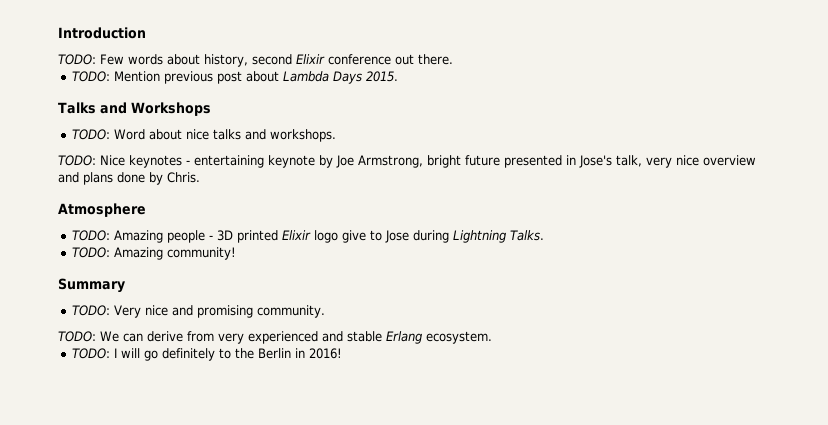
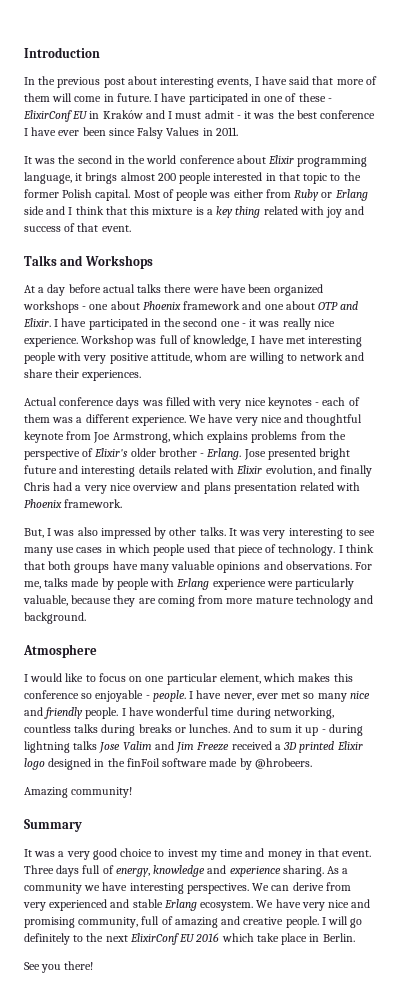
[58,54,453,67] [72,71,399,84] [58,102,211,116] [72,129,337,142] [58,155,642,168] TODO: Few words about history, second Elixir conference out there. // TODO: Mention previous post about Lambda Days 2015. // Talks and Workshops // TODO: Word about nice talks and workshops. // TODO: Nice keynotes - entertaining keynote by Joe Armstrong, bright future presented in Jose's talk, -> [24,76,377,88] [24,93,332,105] [23,110,376,122] [24,127,238,139] [24,155,368,167] [24,172,361,184] [24,189,368,201] [24,206,365,218] [24,223,131,232] [24,255,153,269] [24,284,324,296] [23,301,359,313] [23,318,335,330] [24,335,363,347] [24,352,365,364] [24,369,142,381] [24,397,360,409] [24,414,363,426] [24,431,346,443] [24,448,351,460] [24,465,373,477] [24,482,82,491] In the previous post about interesting events, I have said that more of them will come in future. I have participated in one of these - ElixirConf EU in Kraków and I must admit - it was the best conference I have ever been since Falsy Values in 2011. // It was the second in the world conference about Elixir programming language, it brings almost 200 people interested in that topic to the former Polish capital. Most of people was either from Ruby or Erlang side and I think that this mixture is a key thing related with joy and success of that event. // Talks and Workshops // At a day before actual talks there were have been organized workshops - one about Phoenix framework and one about OTP and Elixir. I have participated in the second one - it was really nice experience. Workshop was full of knowledge, I have met interesting people with very positive attitude, whom are willing to network and share their experiences. // Actual conference days was filled with very nice keynotes - each of them was a different experience. We have very nice and thoughtful keynote from Joe Armstrong, which explains problems from the perspective of Elixir's older brother - Erlang. Jose presented bright future and interesting details related with Elixir evolution, and finally Chris had a
[117,172,200,185] [58,203,146,217] [72,230,545,243] [72,247,237,260] [58,278,125,293] [72,305,326,318] [58,331,96,342] done by Chris. // Atmosphere // TODO: Amazing people - 3D printed Elixir logo give to Jose during Lightning Talks. // TODO: Amazing community! // Summary // TODO: Very nice and promising community. // TODO: -> [233,482,361,494] [24,499,123,508] [24,527,376,539] [24,544,374,556] [24,561,373,573] [24,578,355,590] [23,595,374,607] [24,612,86,624] [23,644,97,658] [24,673,353,685] [24,690,370,702] [24,707,334,719] [24,724,363,736] [24,741,363,753] [24,758,312,770] [24,787,133,798] [24,819,82,832] [24,848,372,860] [24,865,349,877] [24,882,249,894] presentation related with Phoenix framework. // But, I was also impressed by other talks. It was very interesting to see many use cases in which people used that piece of technology. I think that both groups have many valuable opinions and observations. For me, talks made by people with Erlang experience were particularly valuable, because they are coming from more mature technology and background. // Atmosphere // I would like to focus on one particular element, which makes this conference so enjoyable - people. I have never, ever met so many nice and friendly people. I have wonderful time during networking, countless talks during breaks or lunches. And to sum it up - during lightning talks Jose Valim and Jim Freeze received a 3D printed Elixir logo designed in the finFoil software made by @hrobeers. // Amazing community! // Summary // It was a very good choice to invest my time and money in that event. Three days full of energy, knowledge and experience sharing. As a community we have interesting perspectives.
[72,348,111,359] // TODO: -> [256,899,371,911] [24,916,319,928] We have very nice and promising community, full of amazing and creative people.
[258,348,343,359] Berlin in 2016! -> [105,933,355,945] [24,961,94,973] next ElixirConf EU 2016 which take place in Berlin. // See you there!

